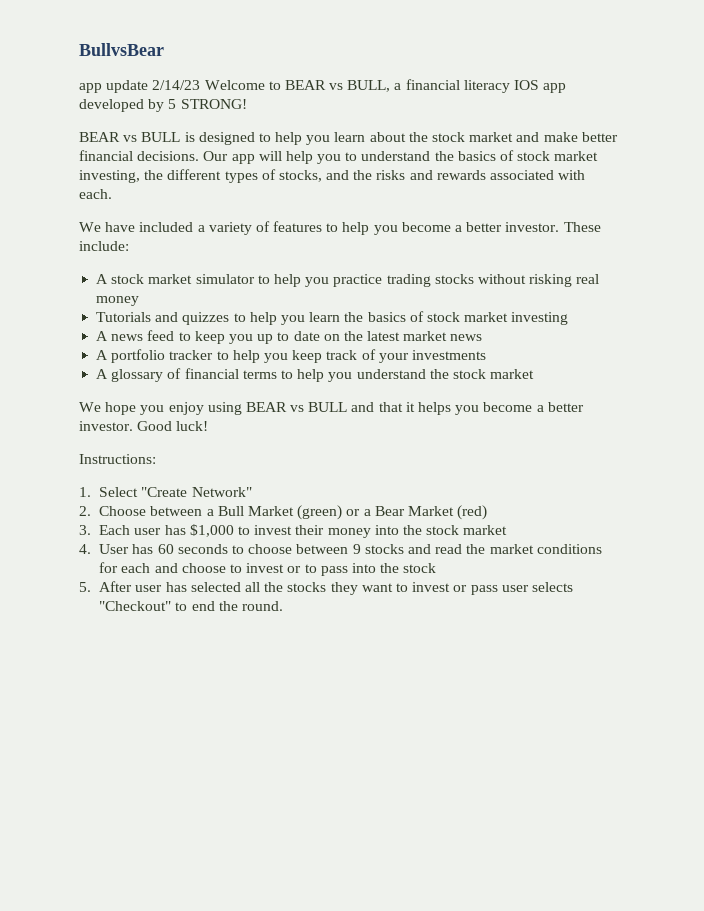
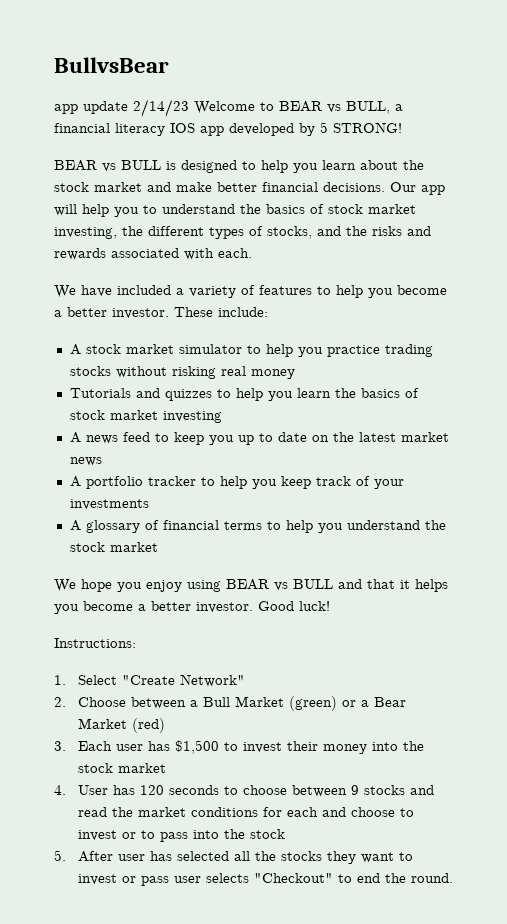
[189,524,234,537] $1,000 -> [174,740,219,754] $1,500
[157,544,174,554] 60 -> [139,785,164,795] 120

